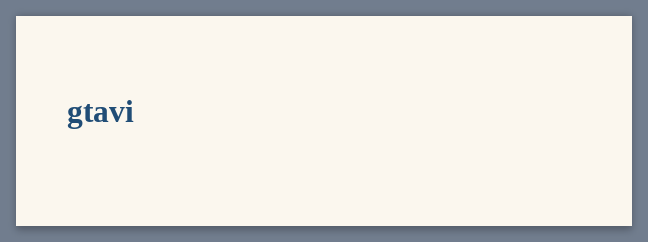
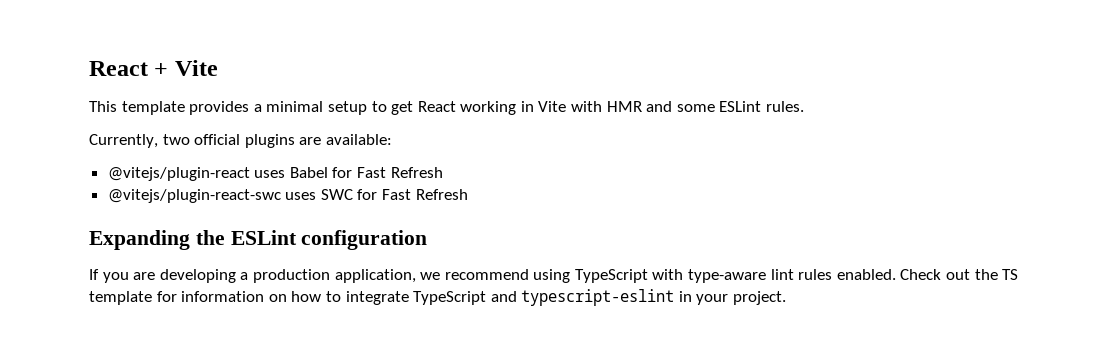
[67,100,134,129] gtavi -> [89,60,218,76] [89,101,805,115] [89,134,392,148] [107,167,443,181] [107,189,468,203] [89,230,428,250] [89,269,1019,283] [89,289,787,306] React + Vite // This template provides a minimal setup to get React working in Vite with HMR and some ESLint rules. // Currently, two official plugins are available: // @vitejs/plugin-react uses Babel for Fast Refresh // @vitejs/plugin-react-swc uses SWC for Fast Refresh // Expanding the ESLint configuration // If you are developing a production application, we recommend using TypeScript with type-aware lint rules enabled. Check out the TS template for information on how to integrate TypeScript and typescript-eslint in your project.

